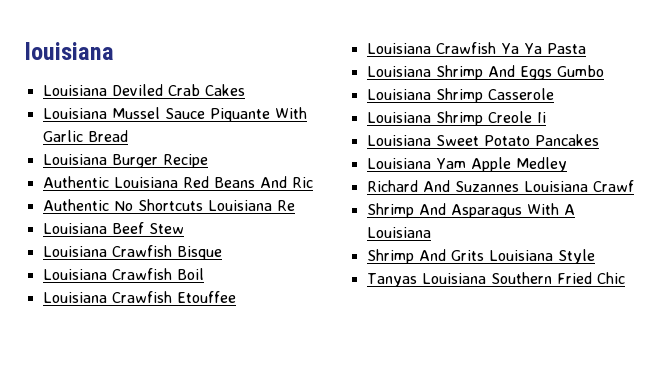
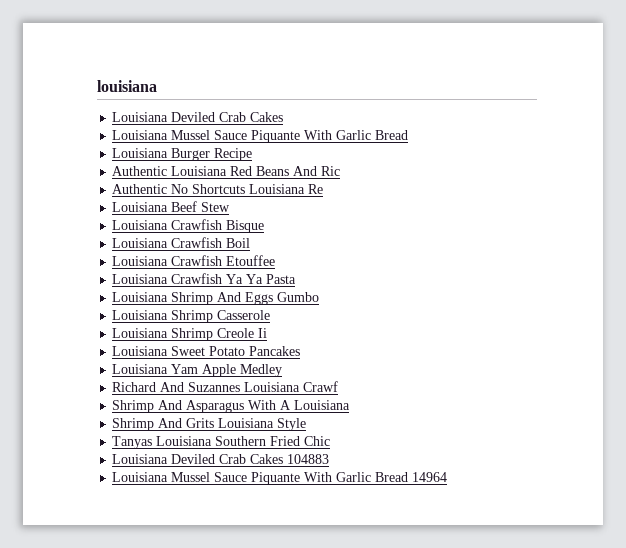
(625, 278) none -> [112,454,330,464] [112,472,448,485] // Louisiana Deviled Crab Cakes 104883 // Louisiana Mussel Sauce Piquante With Garlic Bread 14964

